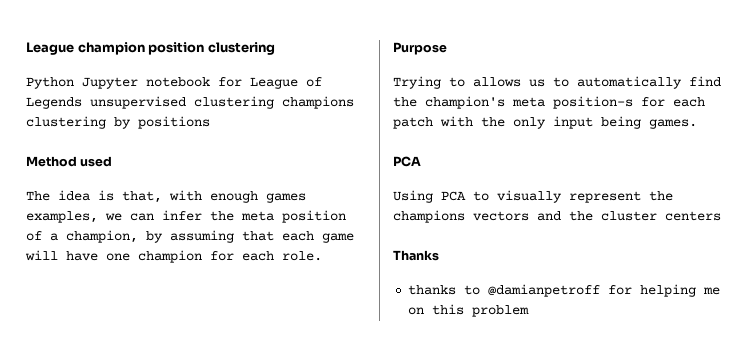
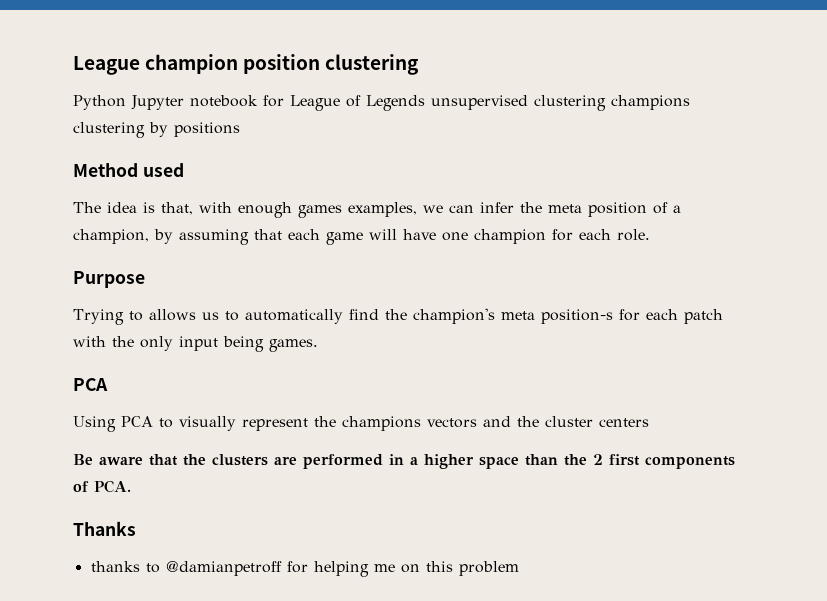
(721, 216) none -> [73,454,735,469] [73,480,131,493] // Be aware that the clusters are performed in a higher space than the 2 first components of PCA.

